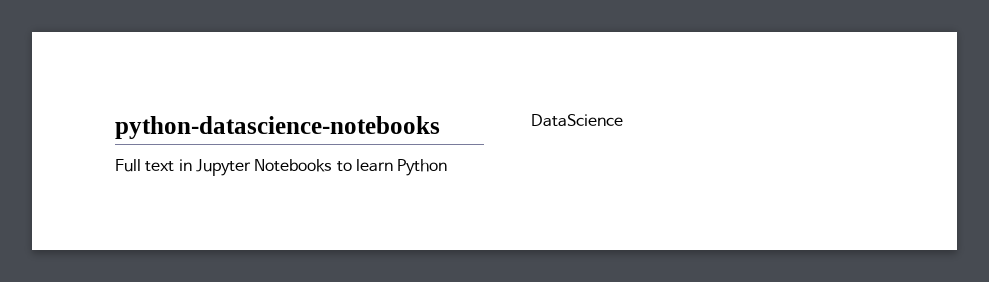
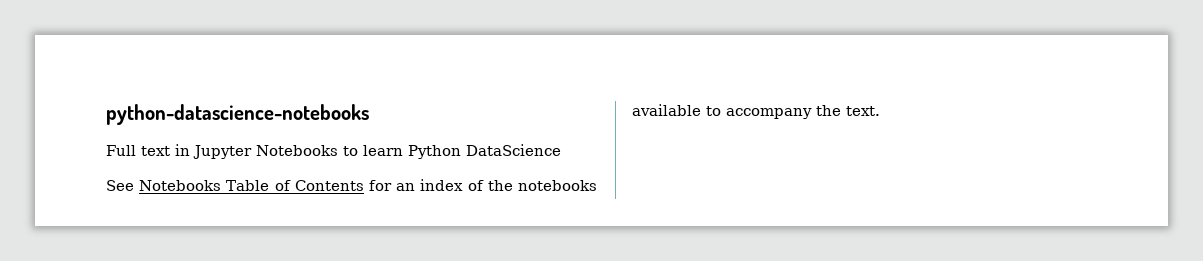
(623, 120) none -> [106,179,598,191] [632,104,880,119] // See Notebooks Table of Contents for an index of the notebooks available to accompany the text.

